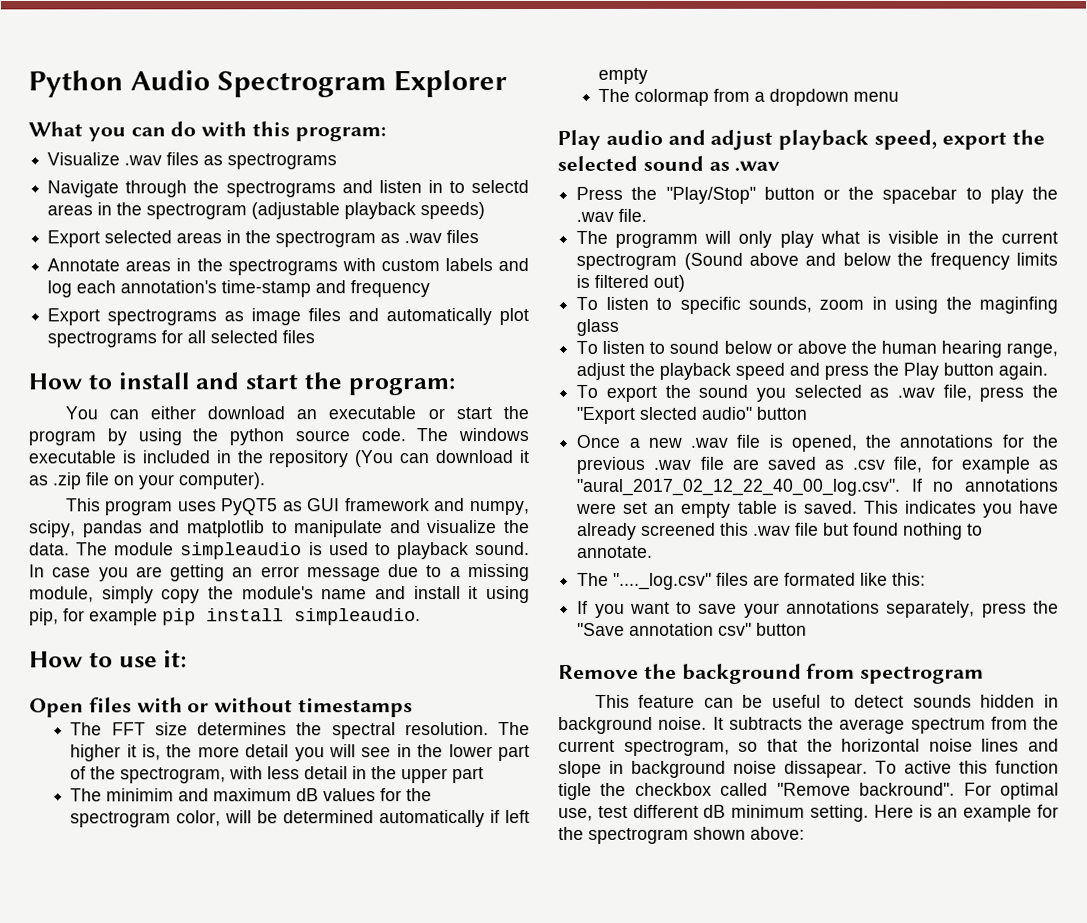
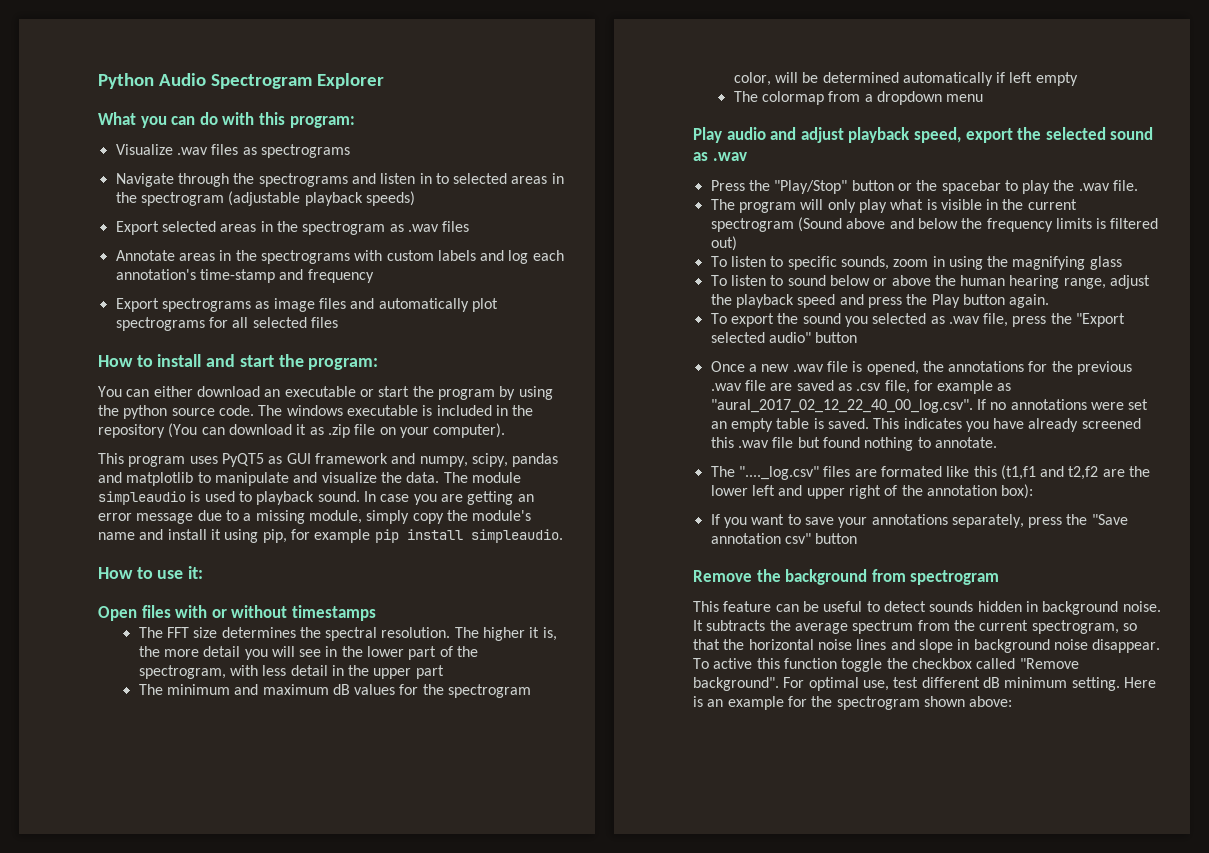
[471,180,529,194] selectd -> [453,173,508,184] selected
[106,788,175,802] minimim -> [166,684,230,695] minimum
[615,232,699,248] programm -> [738,202,796,213] program
[979,296,1058,314] maginfing -> [1012,256,1086,270] magnifying
[639,406,698,420] slected -> [710,332,765,343] selected
[892,572,927,586] this: -> [973,465,1151,480] [710,484,1034,499] this (t1,f1 and t2,f2 are the lower left and upper right of the annotation box):
[784,760,868,778] dissapear. -> [1092,639,1161,653] disappear.
[558,782,592,800] tigle -> [841,658,883,672] toggle
[859,782,956,796] backround". -> [693,677,779,691] background".

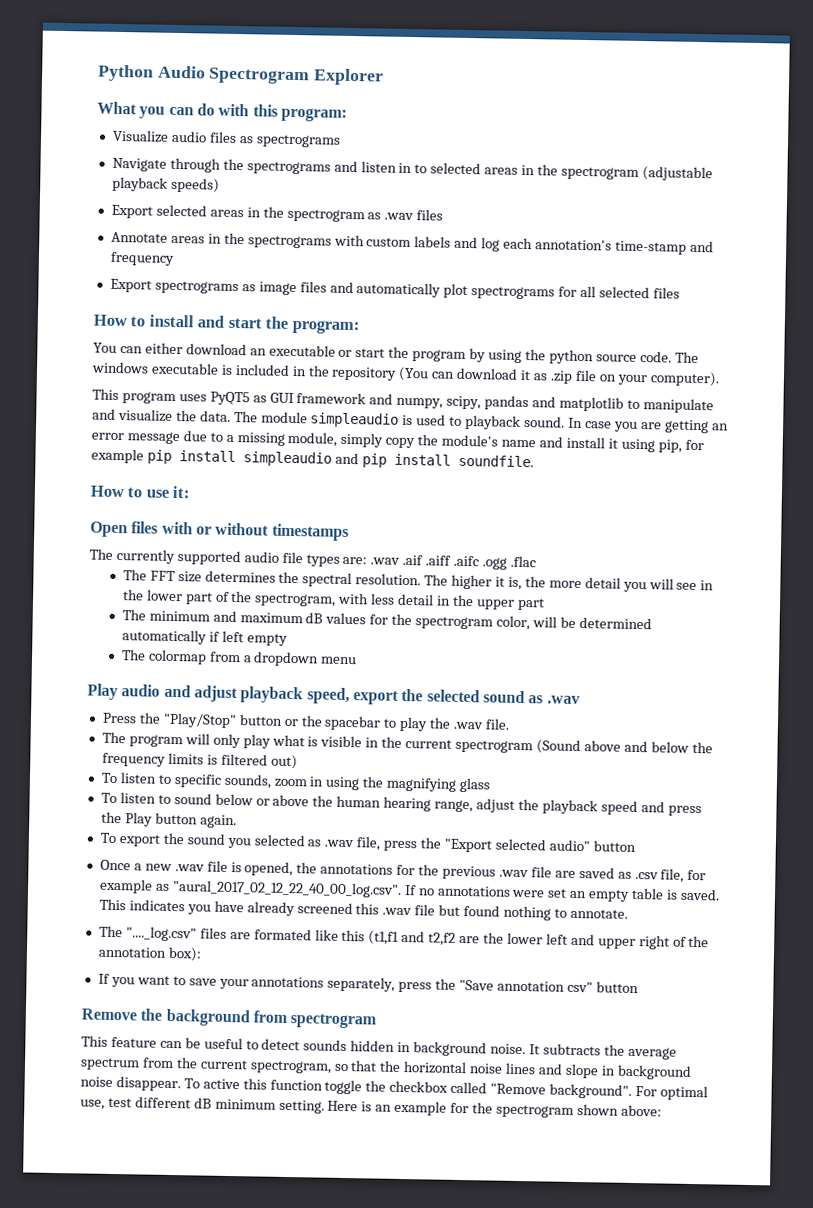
[176,147,208,155] .wav -> [170,130,207,143] audio
[470,529,563,543] simpleaudio. -> [242,451,534,468] simpleaudio and pip install soundfile.
(376, 613) none -> [89,548,536,570] // The currently supported audio file types are: .wav .aif .aiff .aifc .ogg .flac

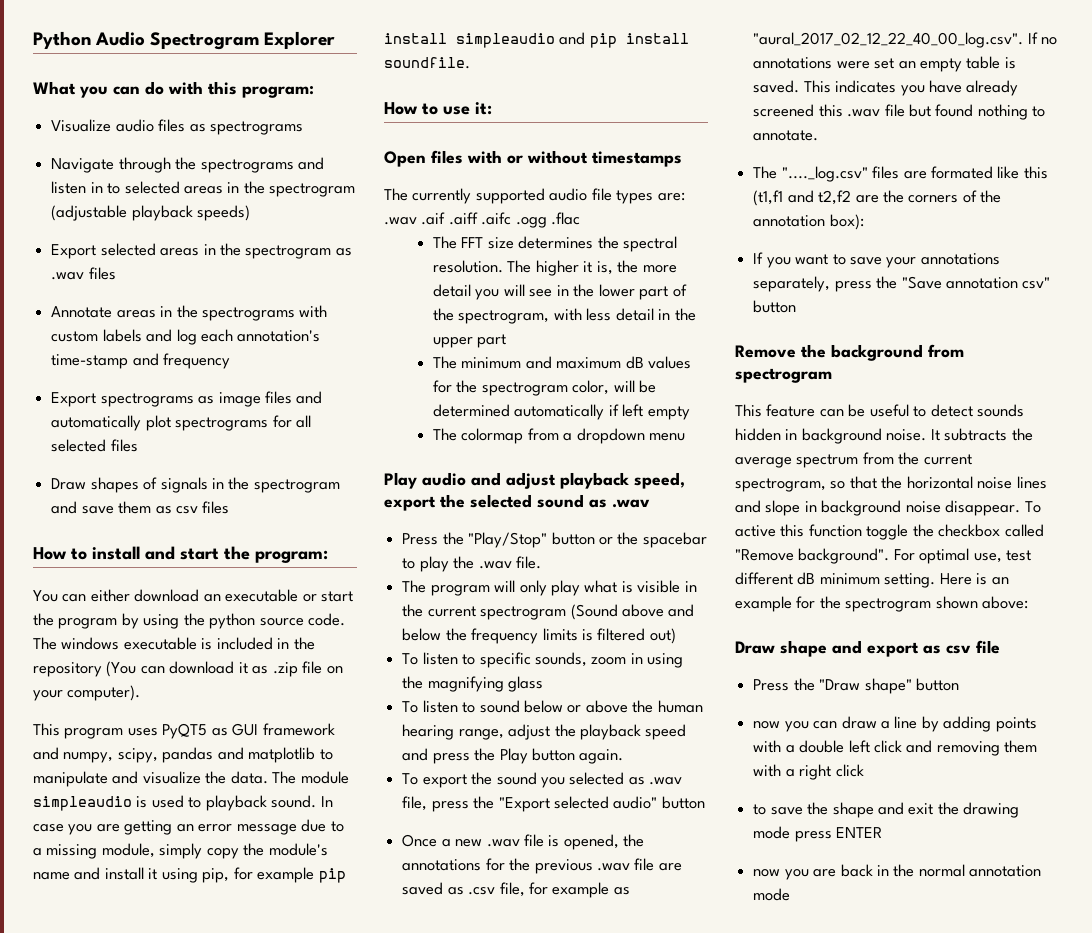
(680, 293) none -> [51,477,340,493] [51,501,230,514] // Draw shapes of signals in the spectrogram and save them as csv files
[506,932,670,950] lower left and upper right -> [908,195,959,203] corners
(662, 1110) none -> [735,640,1000,657] [753,678,959,694] [753,716,1037,732] [753,740,1038,756] [753,764,864,780] [753,802,1020,818] [753,826,883,842] [753,864,1042,880] [753,888,791,901] // Draw shape and export as csv file // Press the "Draw shape" button // now you can draw a line by adding points with a double left click and removing them with a right click // to save the shape and exit the drawing mode press ENTER // now you are back in the normal annotation mode

